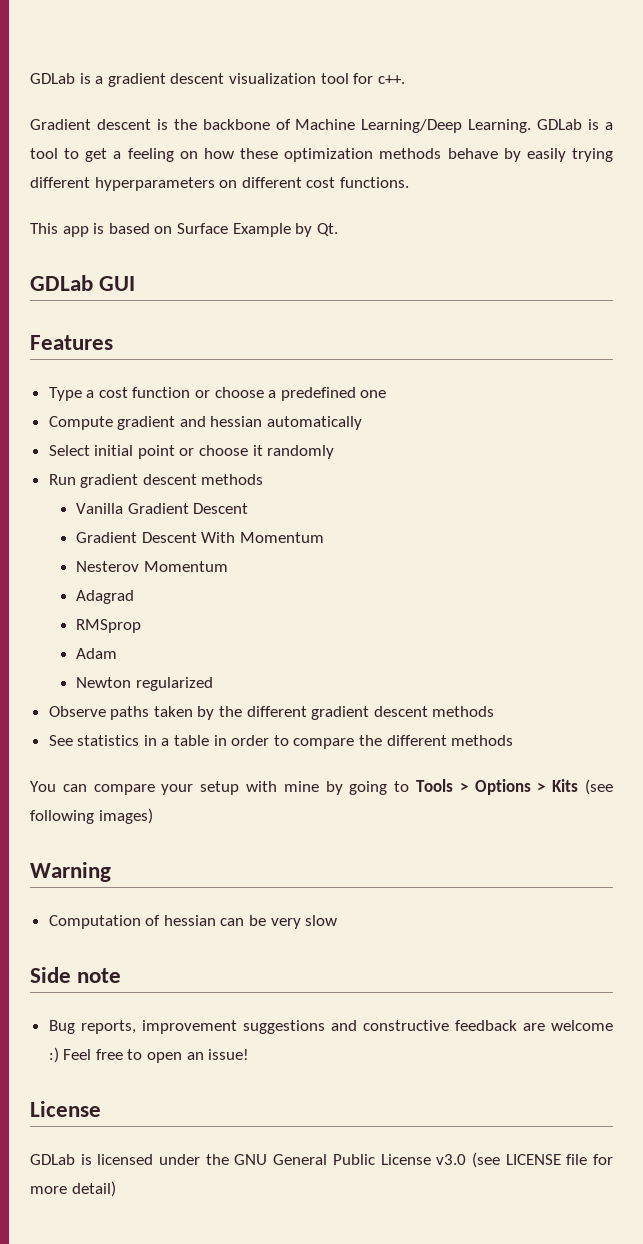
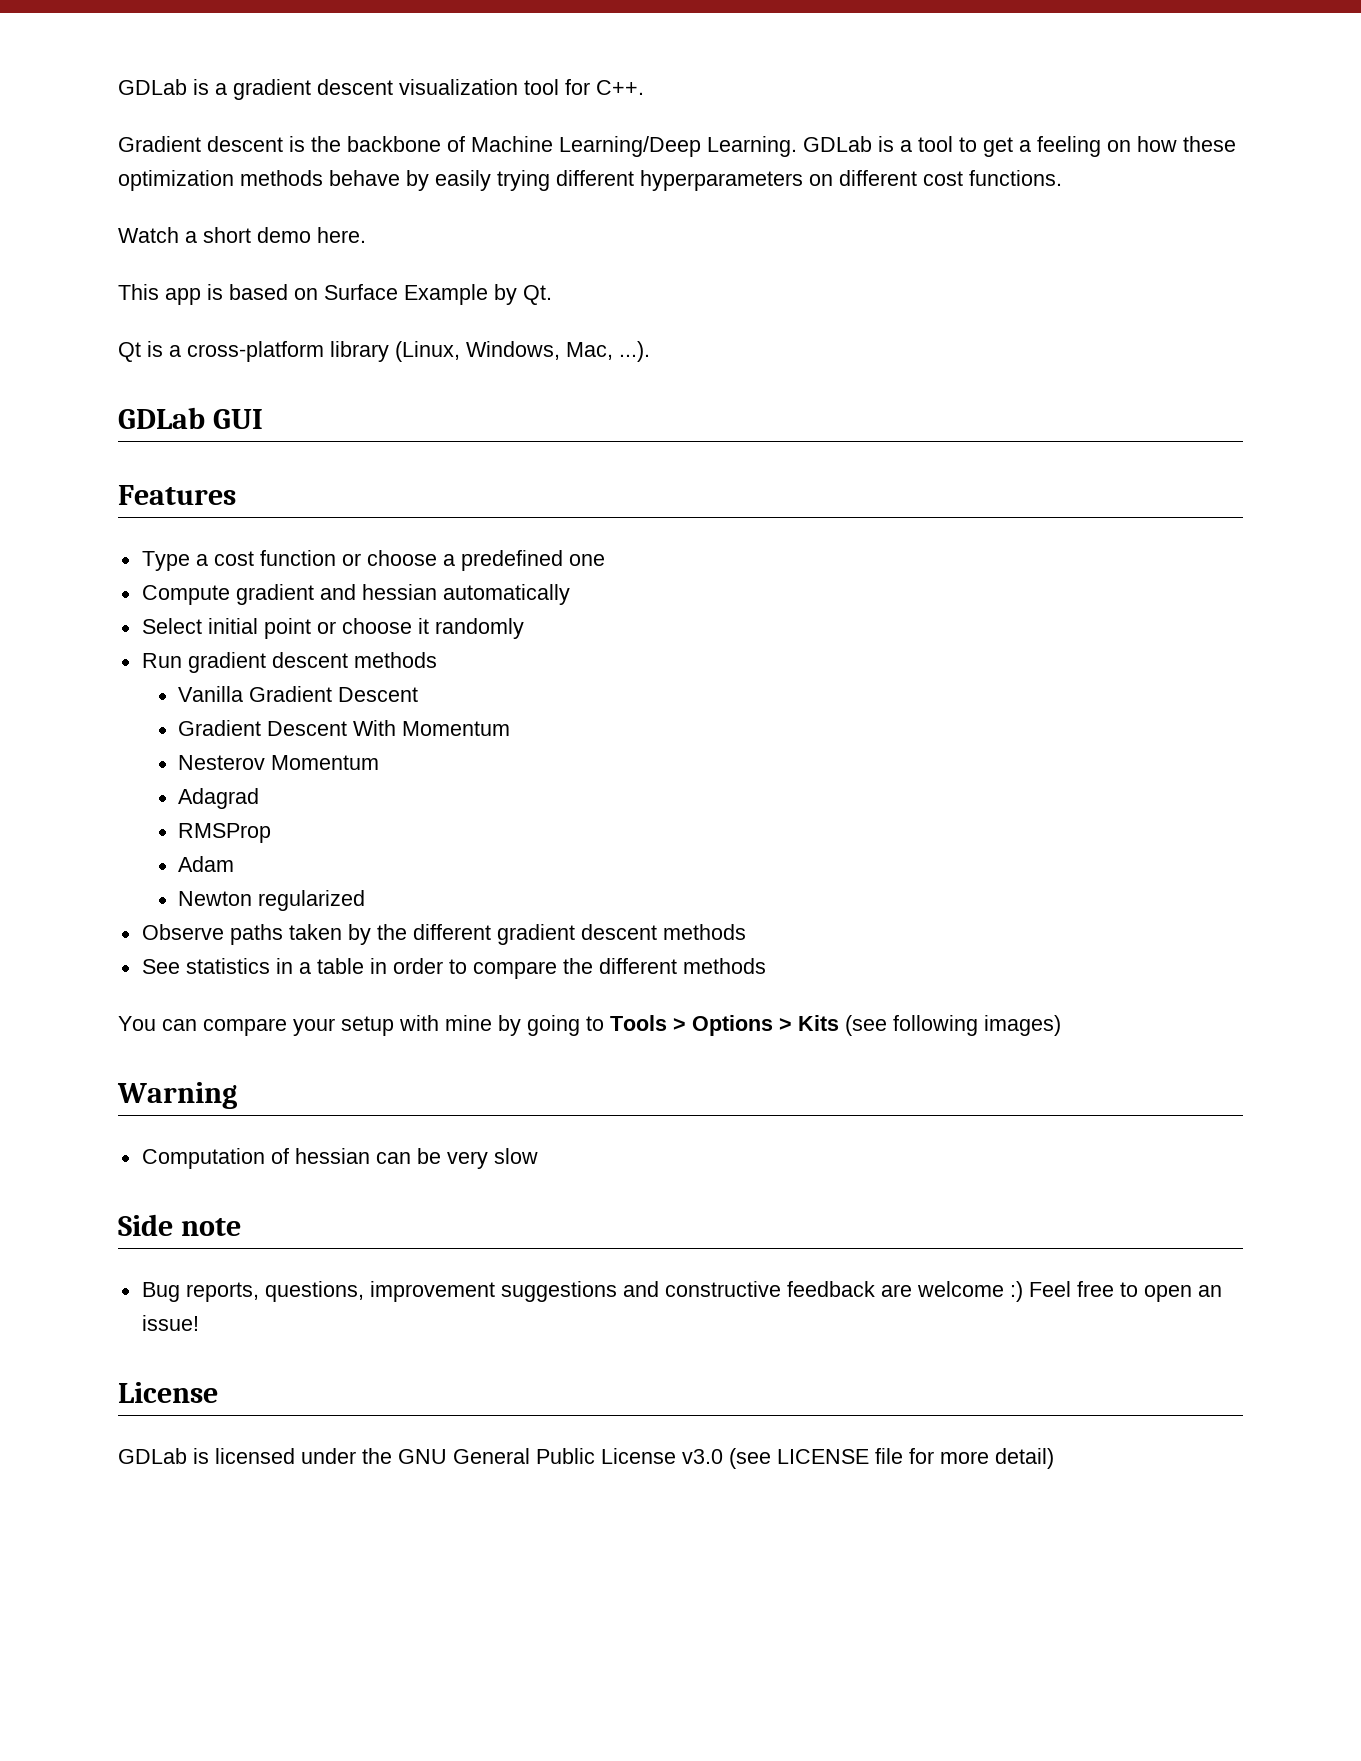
[377,75,405,84] c++. -> [596,80,644,95] C++.
(409, 182) none -> [118,227,366,243] // Watch a short demo here.
(338, 229) none -> [118,341,650,362] // Qt is a cross-platform library (Linux, Windows, Mac, ...).
[76,619,142,633] RMSprop -> [178,823,272,843] RMSProp
(136, 1027) none -> [264,1281,364,1302] questions,

